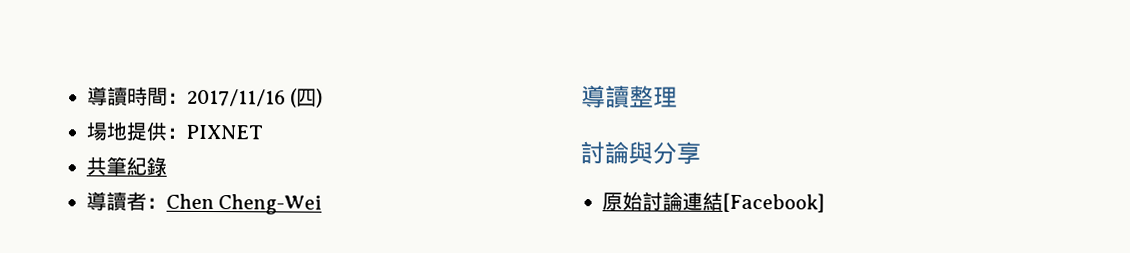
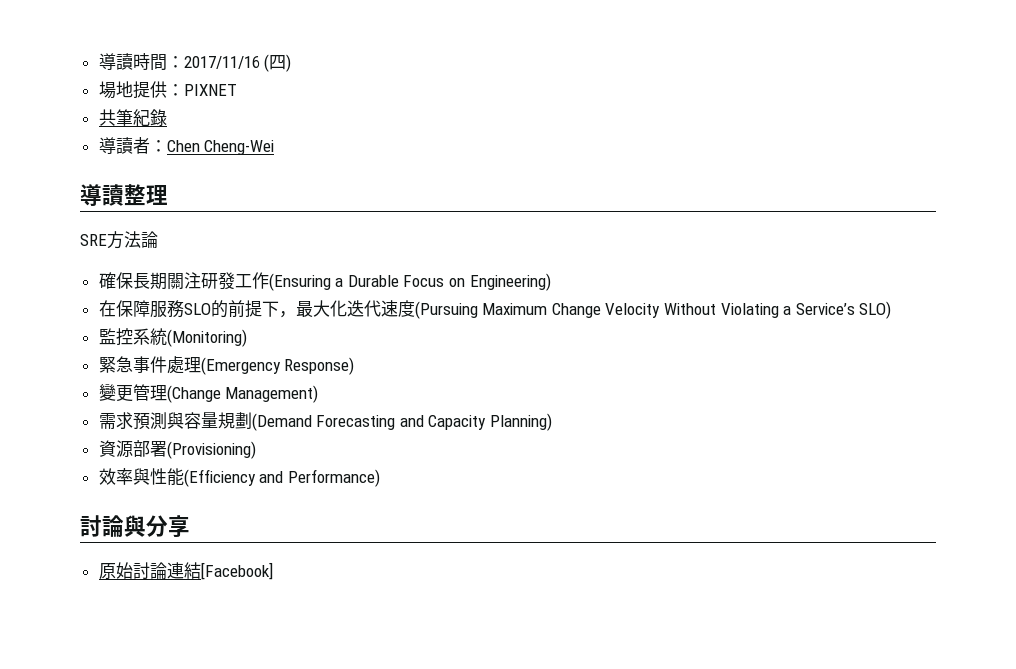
(678, 97) none -> [80,231,158,249] [98,272,551,291] [98,300,892,319] [98,328,247,347] [98,356,355,375] [98,383,319,403] [98,412,553,431] [98,440,256,459] [98,468,380,487] // SRE方法論 // 確保長期關注研發工作(Ensuring a Durable Focus on Engineering) // 在保障服務SLO的前提下，最大化迭代速度(Pursuing Maximum Change Velocity Without Violating a Service’s SLO) // 監控系統(Monitoring) // 緊急事件處理(Emergency Response) // 變更管理(Change Management) // 需求預測與容量規劃(Demand Forecasting and Capacity Planning) // 資源部署(Provisioning) // 效率與性能(Efficiency and Performance)

